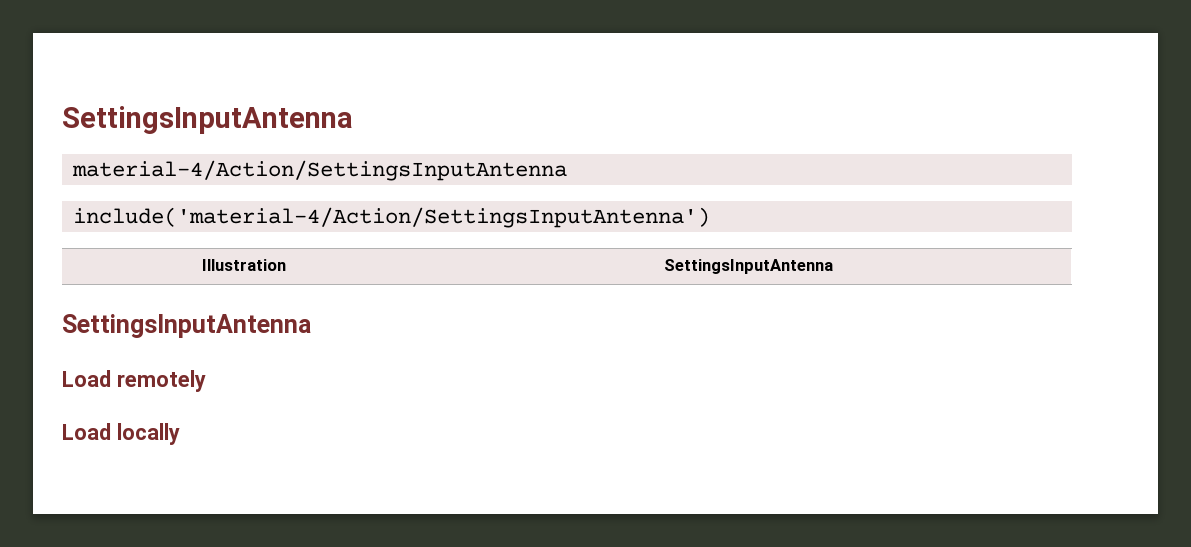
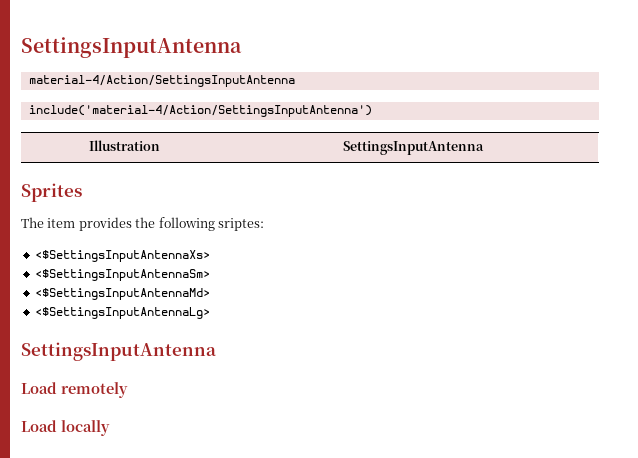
(833, 266) none -> [21,183,82,202] [21,217,264,231] [34,250,210,262] [34,269,210,281] [34,288,210,300] [34,307,210,319] // Sprites // The item provides the following sriptes: // <$SettingsInputAntennaXs> // <$SettingsInputAntennaSm> // <$SettingsInputAntennaMd> // <$SettingsInputAntennaLg>

